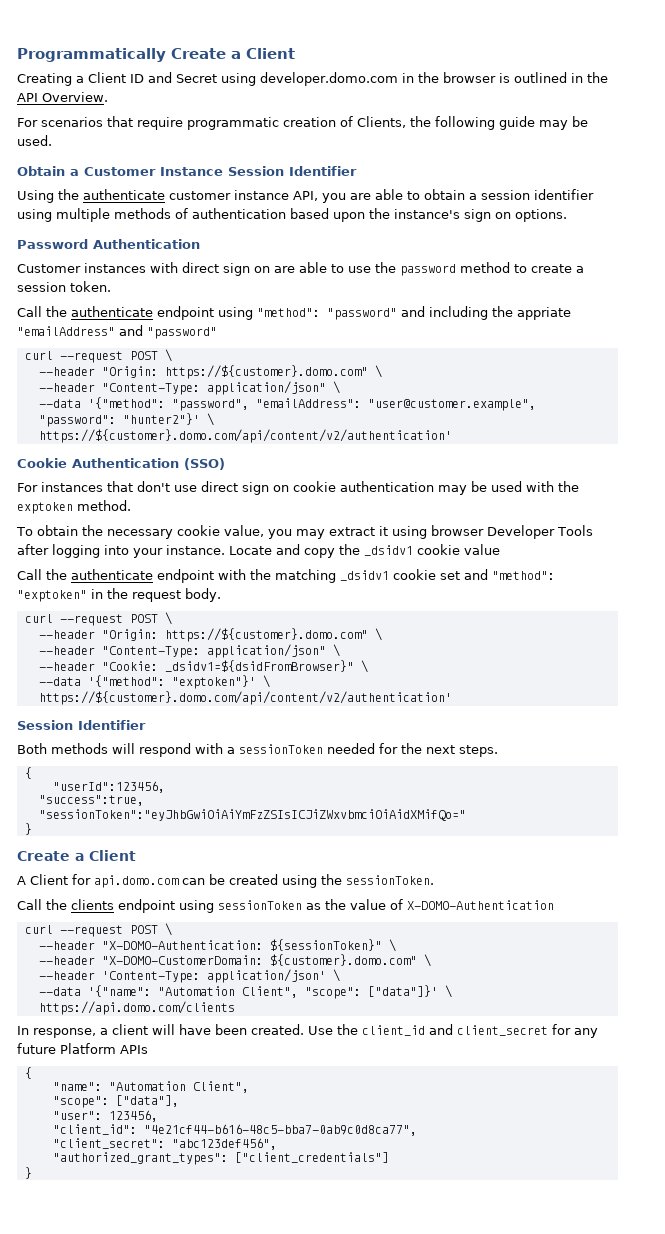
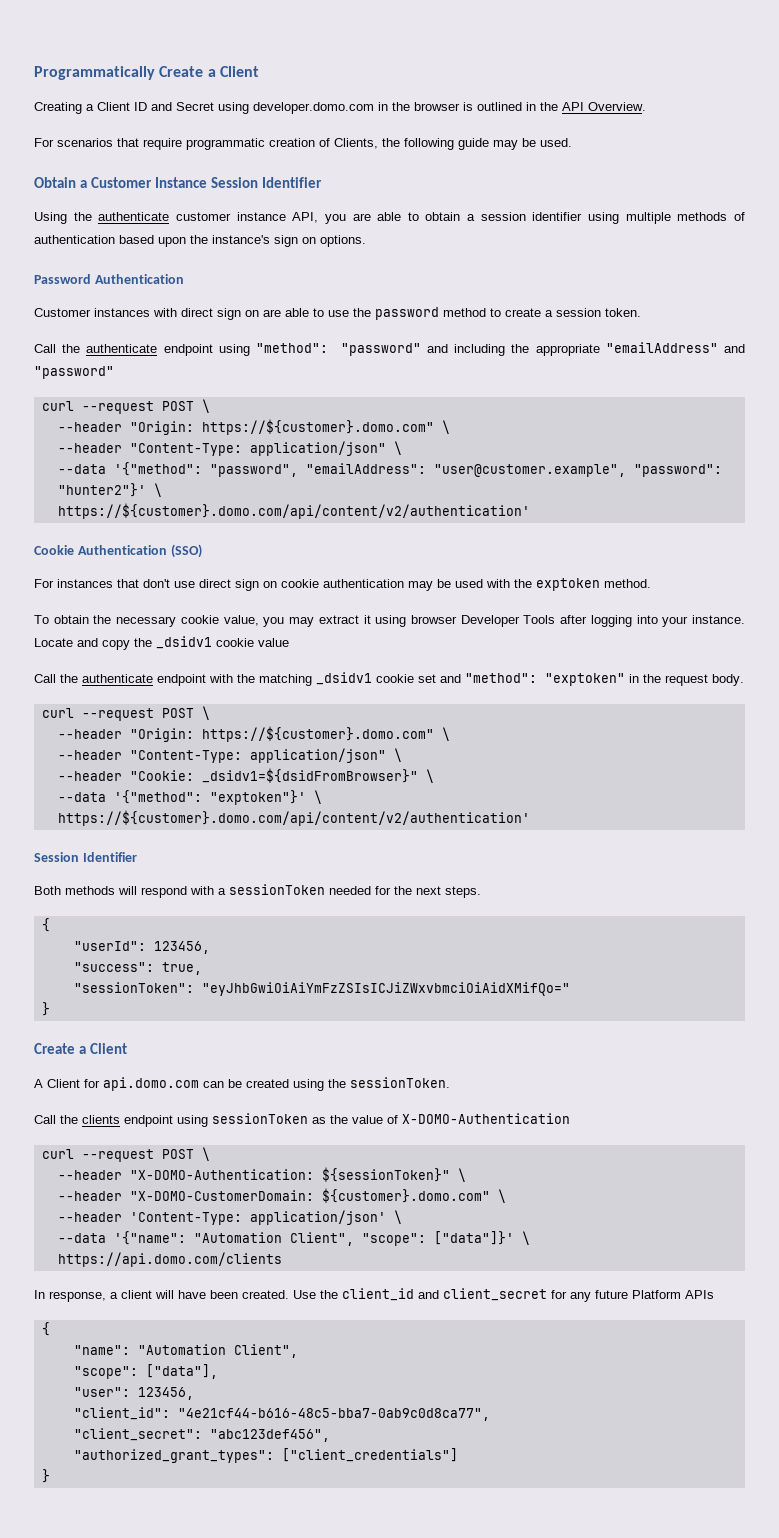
[517,307,571,320] appriate -> [535,344,600,356] appropriate
[52,781,165,793] [38,795,144,806] [38,809,466,821] "userId":123456, // "success":true, // "sessionToken":"eyJhbGwiOiAiYmFzZSIsICJiZWxvbmciOiAidXMifQo=" -> [73,941,210,954] [73,962,202,975] [73,982,570,996] "userId": 123456, // "success": true, // "sessionToken": "eyJhbGwiOiAiYmFzZSIsICJiZWxvbmciOiAidXMifQo="

